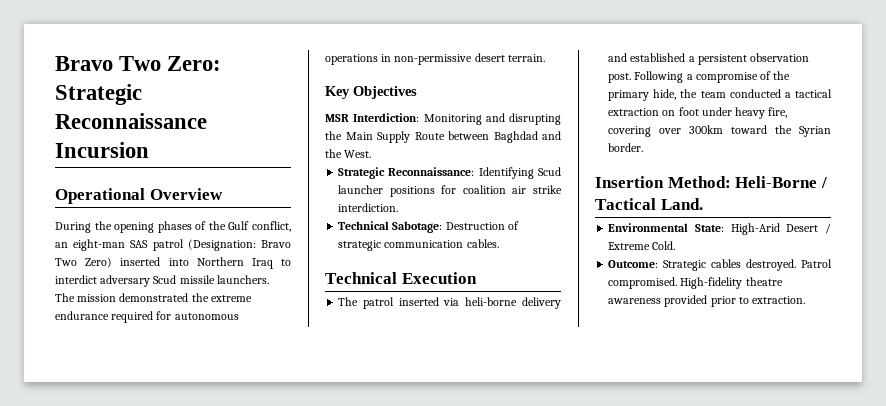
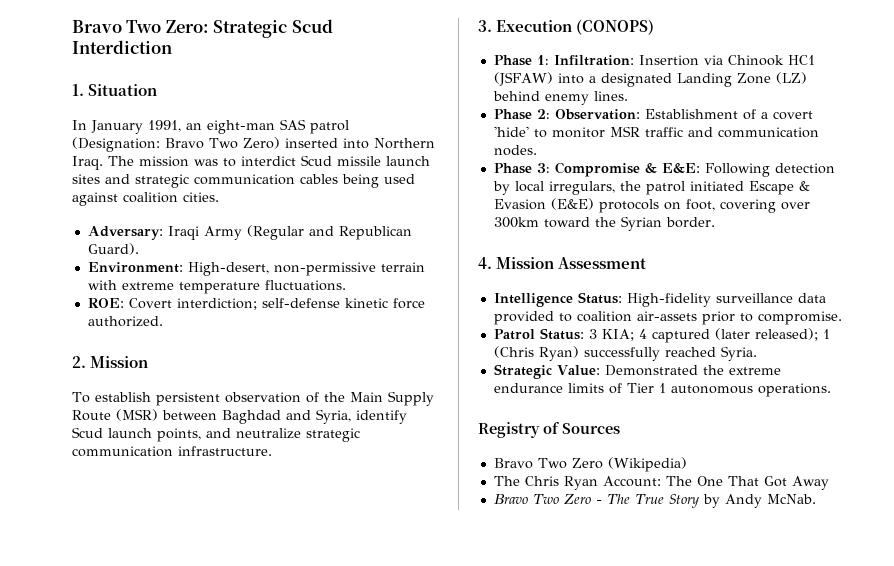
[55,113,207,129] [55,142,149,158] [55,188,223,204] [55,221,292,233] Reconnaissance Incursion // Operational Overview // During the opening phases of the Gulf conflict, -> [291,19,333,33] [72,40,172,54] [72,84,158,96] [72,120,181,134] Scud Interdiction // 1. Situation // In January 1991,
[251,258,273,269] Iraq -> [72,156,218,170] Iraq. The mission was
[100,275,151,287] adversary -> (296, 161) none
[216,275,269,284] [55,293,252,302] [55,311,239,323] [325,53,545,65] [325,86,417,99] [325,113,561,125] launchers. The mission demonstrated the extreme endurance required for autonomous operations in non-permissive desert terrain. // Key Objectives // MSR Interdiction: Monitoring and disrupting -> [386,156,430,166] [72,174,415,188] [72,192,219,206] [87,225,412,240] [87,243,139,255] [87,262,425,276] [87,280,346,294] [87,298,425,310] [87,316,163,327] [72,356,149,368] [72,392,319,406] launch sites and strategic communication cables being used against coalition cities. // Adversary: Iraqi Army (Regular and Republican Guard). // Environment: High-desert, non-permissive terrain with extreme temperature fluctuations. // ROE: Covert interdiction; self-defense kinetic force authorized. // 2. Mission // To establish persistent observation of
(445, 136) none -> [116,409,158,421] (MSR)
[325,149,372,158] [338,167,561,179] [338,185,562,197] [338,203,399,212] [338,221,519,233] [338,239,499,251] [325,272,477,284] [338,297,561,309] [608,53,810,65] [608,71,791,83] [608,89,832,101] [608,107,788,119] the West. // Strategic Reconnaissance: Identifying Scud launcher positions for coalition air strike interdiction. // Technical Sabotage: Destruction of strategic communication cables. // Technical Execution // The patrol inserted via heli-borne delivery and established a persistent observation post. Following a compromise of the primary hide, the team conducted a tactical extraction on foot under heavy fire, -> [316,409,407,424] [72,427,360,442] [72,446,272,457] [478,19,655,35] [493,55,815,66] [493,72,807,87] [492,91,628,105] [493,109,813,120] [493,126,819,138] [493,145,537,156] [493,162,835,177] [492,181,810,195] [493,198,715,213] Syria, identify Scud launch points, and neutralize strategic communication infrastructure. // 3. Execution (CONOPS) // Phase 1: Infiltration: Insertion via Chinook HC1 (JSFAW) into a designated Landing Zone (LZ) behind enemy lines. // Phase 2: Observation: Establishment of a covert 'hide' to monitor MSR traffic and communication nodes. // Phase 3: Compromise & E&E: Following detection by local irregulars, the patrol initiated Escape & Evasion (E&E) protocols on foot,
[595,176,827,188] [595,198,703,210] [608,223,831,235] [608,241,676,250] [608,259,832,271] [608,277,783,289] [608,295,806,307] Insertion Method: Heli-Borne / Tactical Land. // Environmental State: High-Arid Desert / Extreme Cold. // Outcome: Strategic cables destroyed. Patrol compromised. High-fidelity theatre awareness provided prior to extraction. -> [478,257,647,269] [493,292,826,307] [493,311,842,325] [493,328,830,343] [493,346,757,361] [493,364,781,379] [493,383,831,397] [478,422,620,438] [493,457,687,472] [493,476,829,490] [493,494,816,508] 4. Mission Assessment // Intelligence Status: High-fidelity surveillance data provided to coalition air-assets prior to compromise. // Patrol Status: 3 KIA; 4 captured (later released); 1 (Chris Ryan) successfully reached Syria. // Strategic Value: Demonstrated the extreme endurance limits of Tier 1 autonomous operations. // Registry of Sources // Bravo Two Zero (Wikipedia) // The Chris Ryan Account: The One That Got Away // Bravo Two Zero - The True Story by Andy McNab.

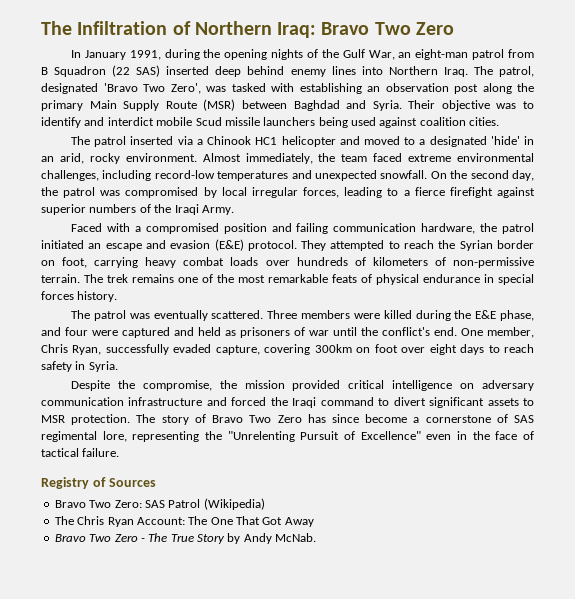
[72,19,333,38] [72,40,172,54] [72,84,158,96] [72,119,349,134] [72,137,435,152] [72,155,430,170] [72,174,415,188] [72,192,219,206] [87,225,412,240] [87,243,139,255] [87,262,425,276] [87,280,346,294] [87,298,425,310] [87,316,163,327] [72,356,149,368] [72,392,345,406] Bravo Two Zero: Strategic Scud Interdiction // 1. Situation // In January 1991, an eight-man SAS patrol (Designation: Bravo Two Zero) inserted into Northern Iraq. The mission was to interdict Scud missile launch sites and strategic communication cables being used against coalition cities. // Adversary: Iraqi Army (Regular and Republican Guard). // Environment: High-desert, non-permissive terrain with extreme temperature fluctuations. // ROE: Covert interdiction; self-defense kinetic force authorized. // 2. Mission // To establish persistent observation of the -> [41,21,454,38] [71,49,534,60] [41,65,535,77] [41,83,534,94] [41,100,83,111] The Infiltration of Northern Iraq: Bravo Two Zero // In January 1991, during the opening nights of the Gulf War, an eight-man patrol from B Squadron (22 SAS) inserted deep behind enemy lines into Northern Iraq. The patrol, designated 'Bravo Two Zero', was tasked with establishing an observation post along the primary
[316,409,407,424] [72,427,360,442] [72,446,272,457] [478,19,655,35] [493,55,815,66] [493,72,807,87] [492,91,628,105] [493,109,813,120] [493,126,819,138] [493,145,537,156] [493,162,835,177] [492,181,810,195] [493,198,810,213] [493,216,715,231] [478,257,647,269] [493,292,826,307] [493,311,842,325] [493,328,830,343] [493,346,757,361] [493,364,781,379] [493,383,831,397] Syria, identify Scud launch points, and neutralize strategic communication infrastructure. // 3. Execution (CONOPS) // Phase 1: Infiltration: Insertion via Chinook HC1 (JSFAW) into a designated Landing Zone (LZ) behind enemy lines. // Phase 2: Observation: Establishment of a covert 'hide' to monitor MSR traffic and communication nodes. // Phase 3: Compromise & E&E: Following detection by local irregulars, the patrol initiated Escape & Evasion (E&E) protocols on foot, covering over 300km toward the Syrian border. // 4. Mission Assessment // Intelligence Status: High-fidelity surveillance data provided to coalition air-assets prior to compromise. // Patrol Status: 3 KIA; 4 captured (later released); 1 (Chris Ryan) successfully reached Syria. // Strategic Value: Demonstrated the extreme endurance limits of Tier 1 autonomous operations. -> [372,100,534,111] [41,117,500,128] [71,136,535,147] [41,153,534,164] [41,170,534,181] [41,187,535,198] [41,204,234,215] [71,223,535,234] [41,239,535,251] [41,257,534,268] [41,274,534,285] [41,291,118,302] [71,310,534,321] [41,327,534,338] [41,344,534,355] [41,361,118,372] [71,380,534,391] [41,397,534,408] [41,414,534,425] [41,431,535,442] [41,448,120,457] Syria. Their objective was to identify and interdict mobile Scud missile launchers being used against coalition cities. // The patrol inserted via a Chinook HC1 helicopter and moved to a designated 'hide' in an arid, rocky environment. Almost immediately, the team faced extreme environmental challenges, including record-low temperatures and unexpected snowfall. On the second day, the patrol was compromised by local irregular forces, leading to a fierce firefight against superior numbers of the Iraqi Army. // Faced with a compromised position and failing communication hardware, the patrol initiated an escape and evasion (E&E) protocol. They attempted to reach the Syrian border on foot, carrying heavy combat loads over hundreds of kilometers of non-permissive terrain. The trek remains one of the most remarkable feats of physical endurance in special forces history. // The patrol was eventually scattered. Three members were killed during the E&E phase, and four were captured and held as prisoners of war until the conflict's end. One member, Chris Ryan, successfully evaded capture, covering 300km on foot over eight days to reach safety in Syria. // Despite the compromise, the mission provided critical intelligence on adversary communication infrastructure and forced the Iraqi command to divert significant assets to MSR protection. The story of Bravo Two Zero has since become a cornerstone of SAS regimental lore, representing the "Unrelenting Pursuit of Excellence" even in the face of tactical failure.
[571,458,603,469] Zero -> [114,499,201,508] Zero: SAS Patrol

